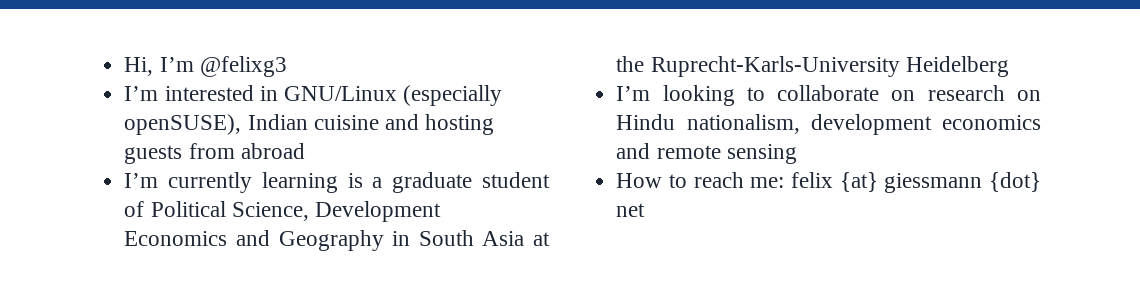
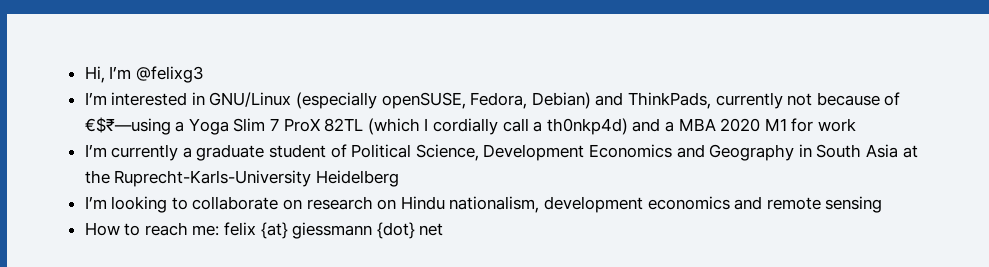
[124,114,495,135] [124,143,305,164] openSUSE), Indian cuisine and hosting guests from abroad -> [381,92,901,109] [84,117,856,135] openSUSE, Fedora, Debian) and ThinkPads, currently not because of €$₹—using a Yoga Slim 7 ProX 82TL (which I cordially call a th0nkp4d) and a MBA 2020 M1 for work
[261,172,363,193] learning is -> (179, 152) none

